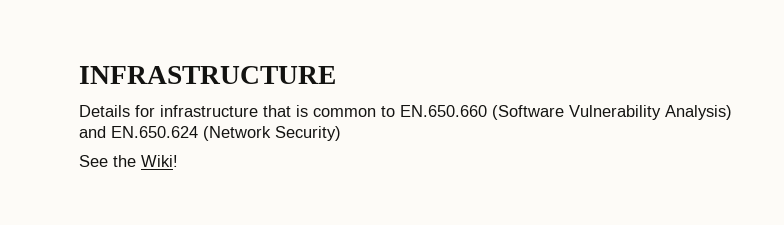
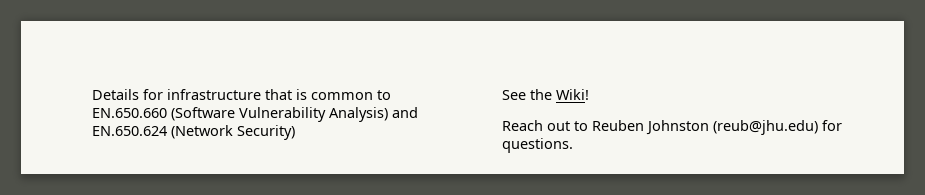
[79,66,336,84] INFRASTRUCTURE // -> (92, 94) none
(178, 161) none -> [502,120,842,135] [502,138,573,153] // Reach out to Reuben Johnston (reub@jhu.edu) for questions.

